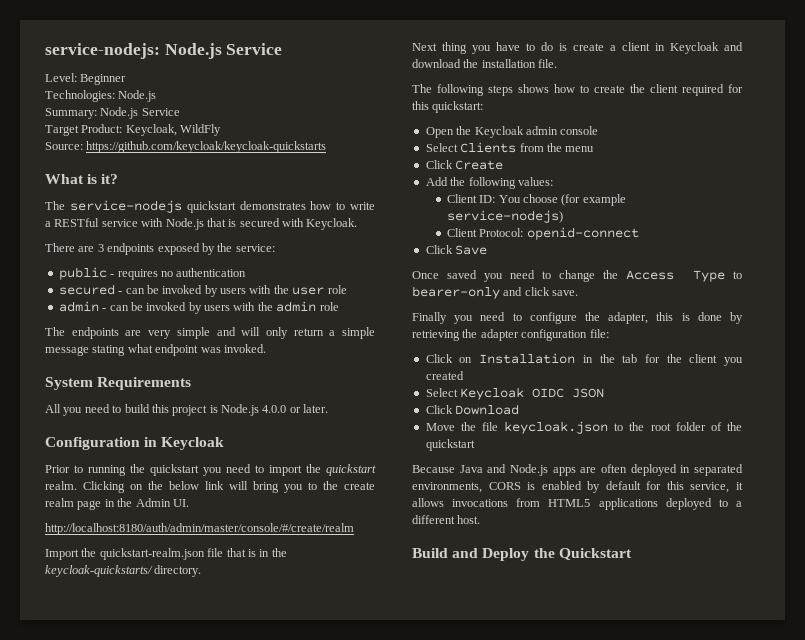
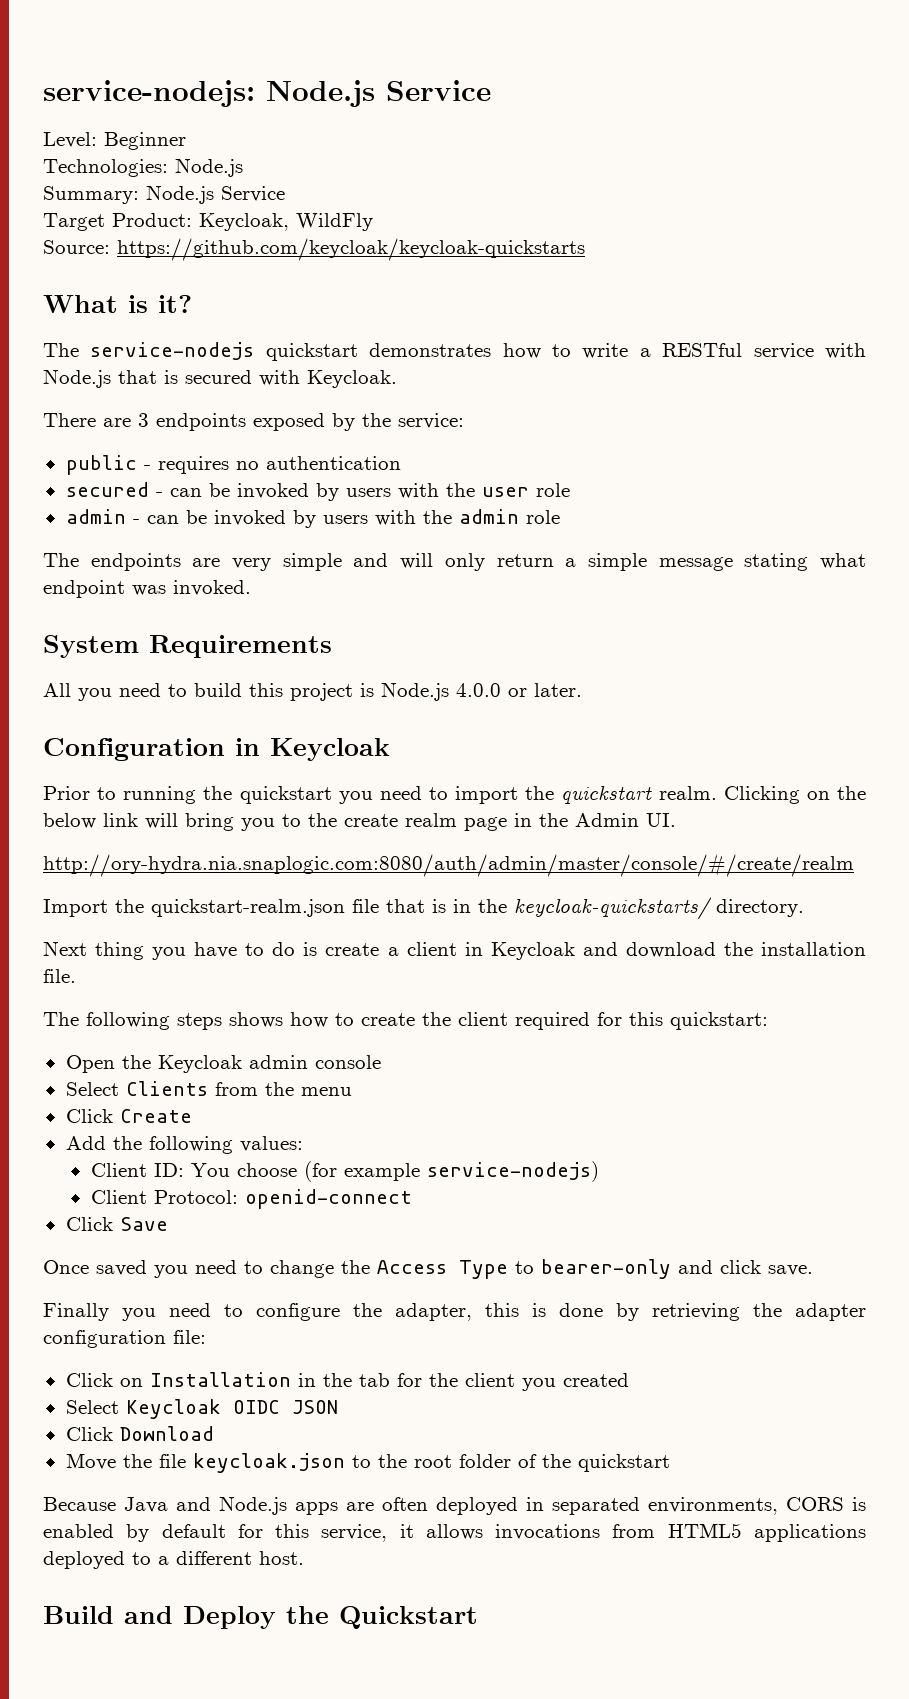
[45,523,354,535] http://localhost:8180/auth/admin/master/console/#/create/realm -> [43,853,854,877] http://ory-hydra.nia.snaplogic.com:8080/auth/admin/master/console/#/create/realm

